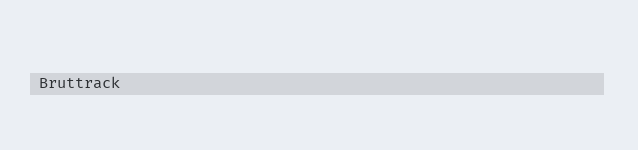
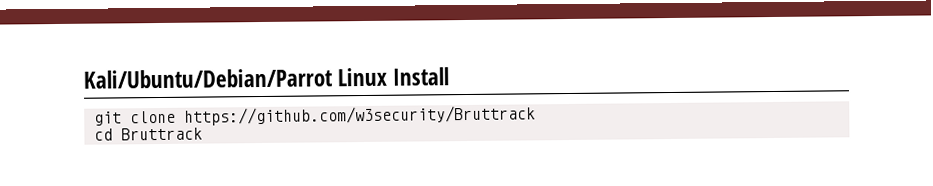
(39, 82) none -> [83,67,450,89] [94,105,537,126] [94,128,114,141] Kali/Ubuntu/Debian/Parrot Linux Install // git clone https://github.com/w3security/Bruttrack // cd

